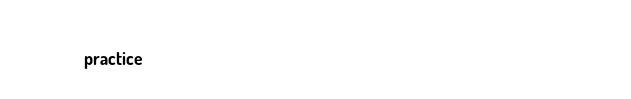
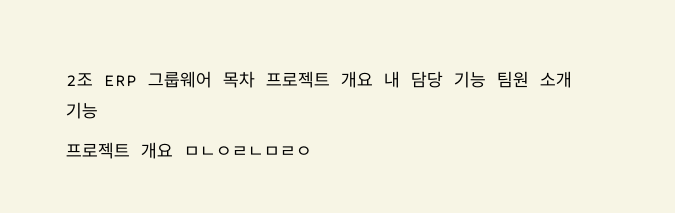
[84,52,142,69] practice -> [66,71,572,88] [66,102,98,119] [66,142,312,159] 2조 ERP 그룹웨어 목차 프로젝트 개요 내 담당 기능 팀원 소개 기능 // 프로젝트 개요 ㅁㄴㅇㄹㄴㅁㄹㅇ

